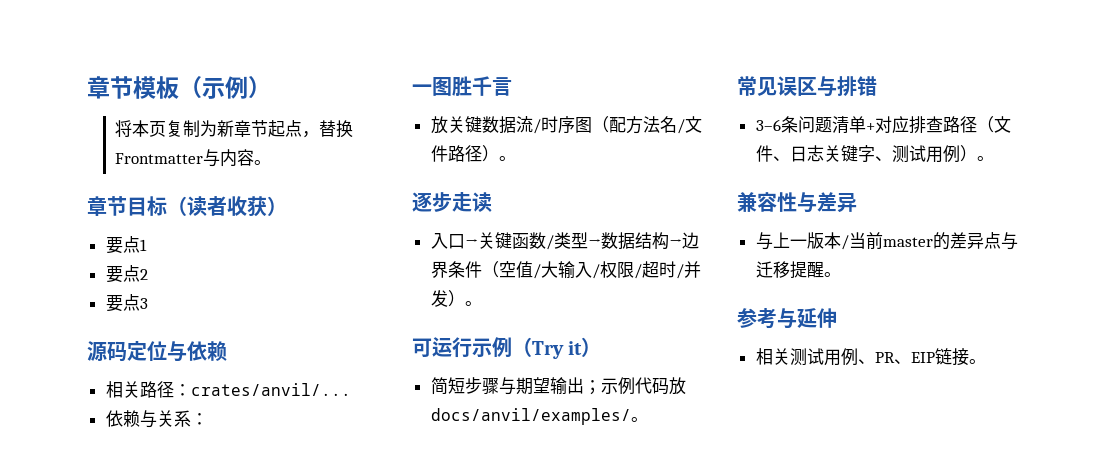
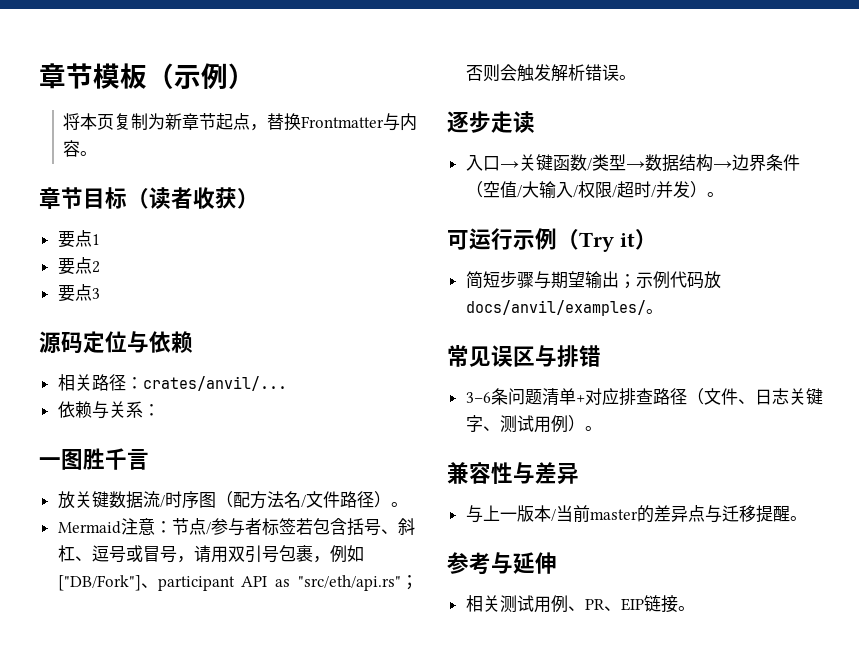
(516, 158) none -> [57,518,415,536] [57,545,364,563] [57,575,418,591] [465,64,636,82] // Mermaid注意：节点/参与者标签若包含括号、斜杠、逗号或冒号，请用双引号包裹，例如["DB/Fork"]、participant API as "src/eth/api.rs"；否则会触发解析错误。

